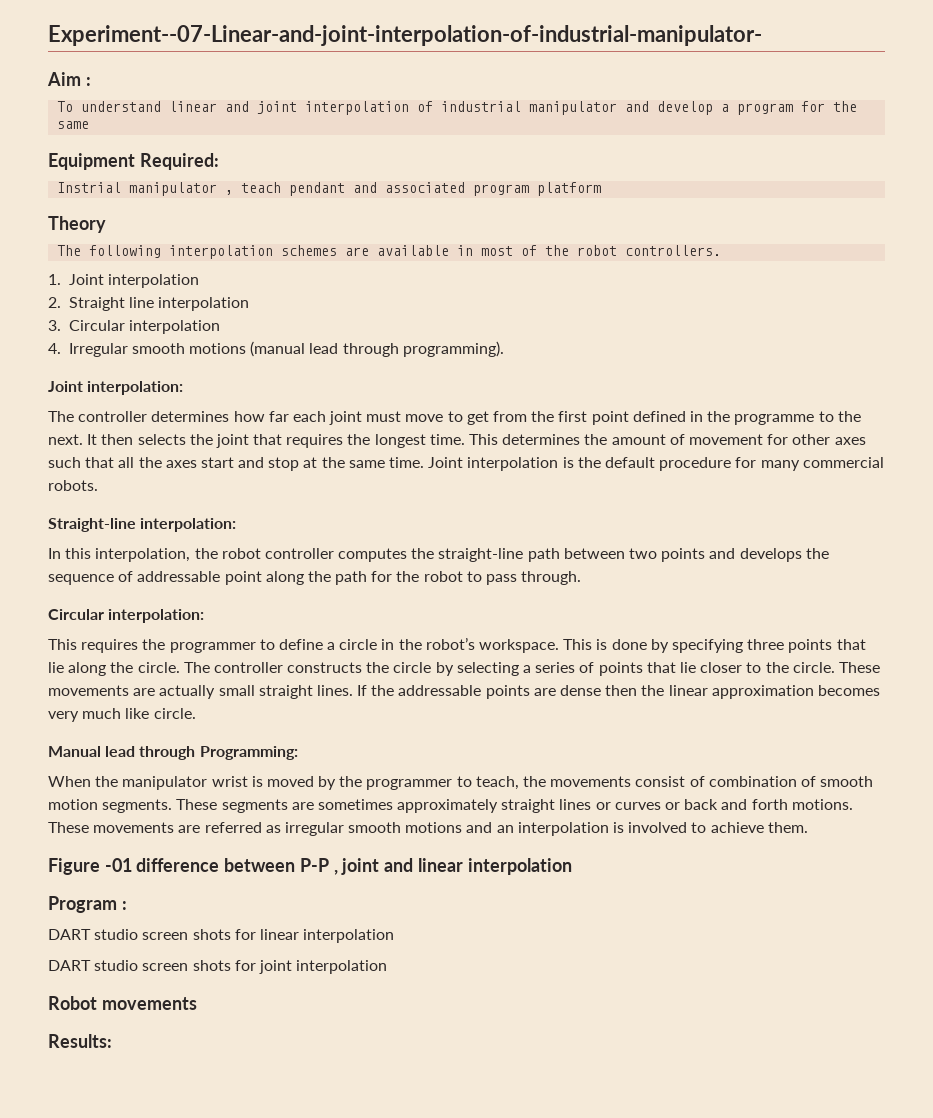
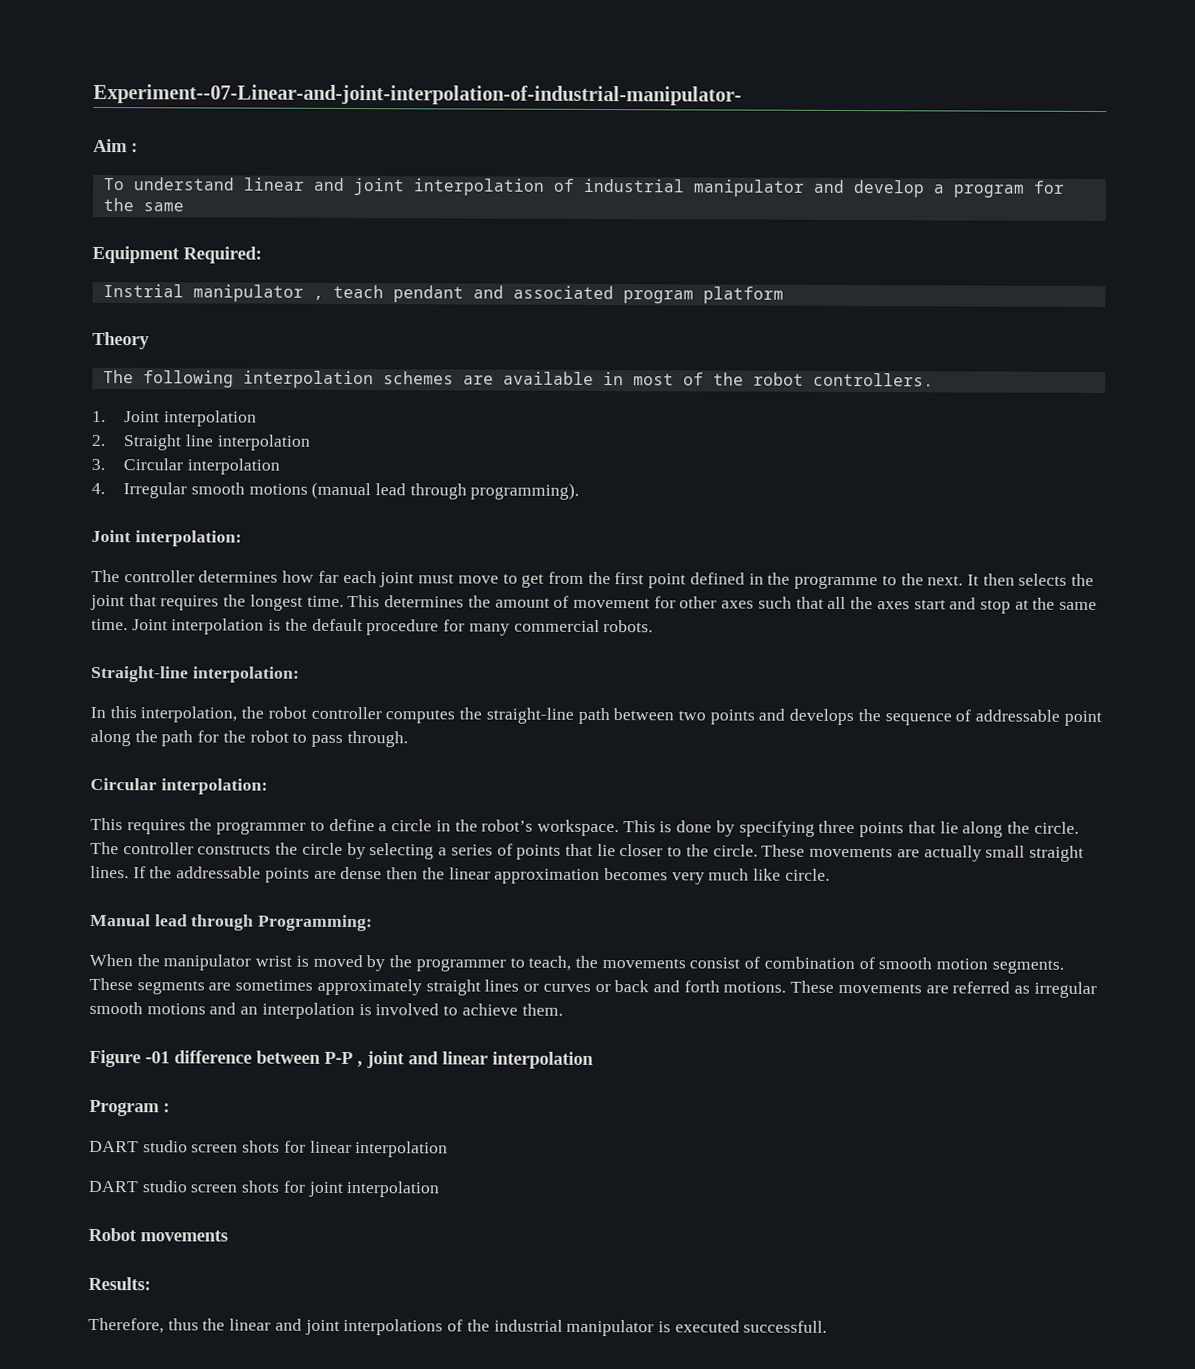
(112, 1041) none -> [88,1317,828,1337] // Therefore, thus the linear and joint interpolations of the industrial manipulator is executed successfull.

